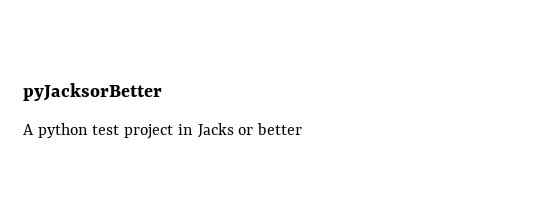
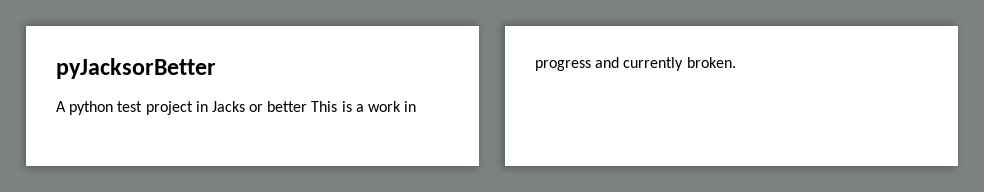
(303, 129) none -> [311,101,417,112] [535,57,736,71] This is a work in progress and currently broken.

